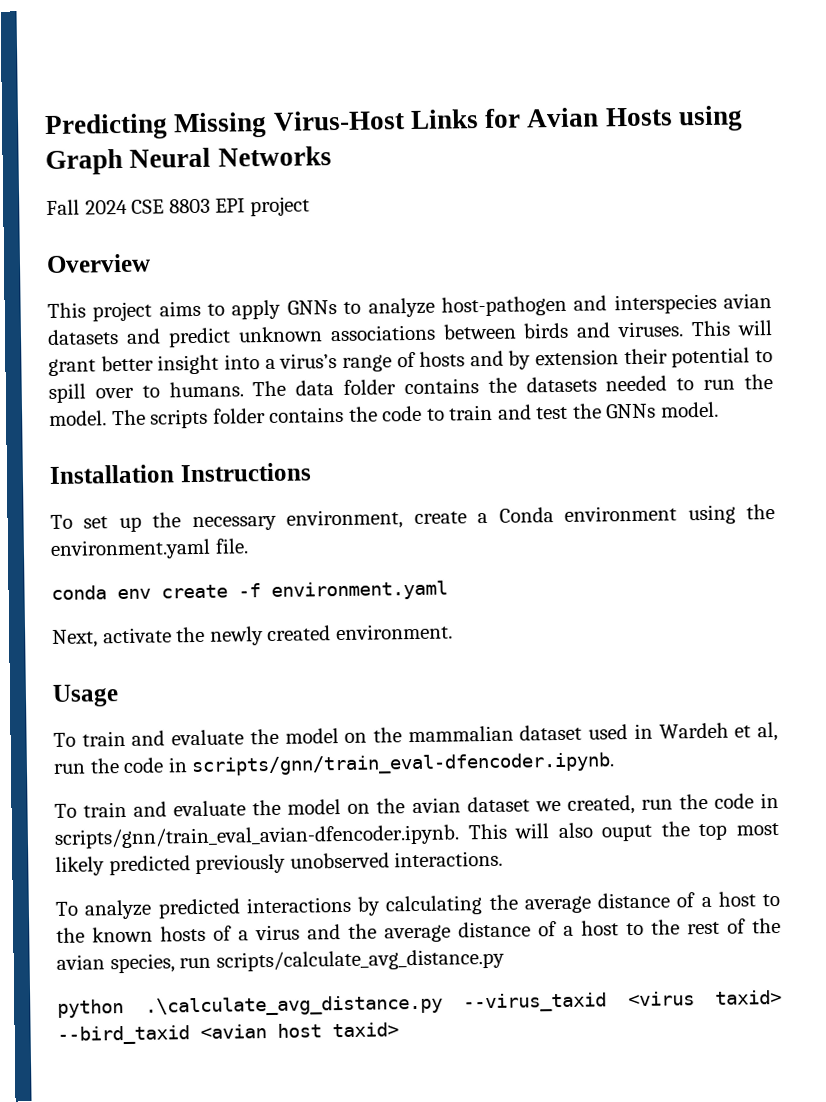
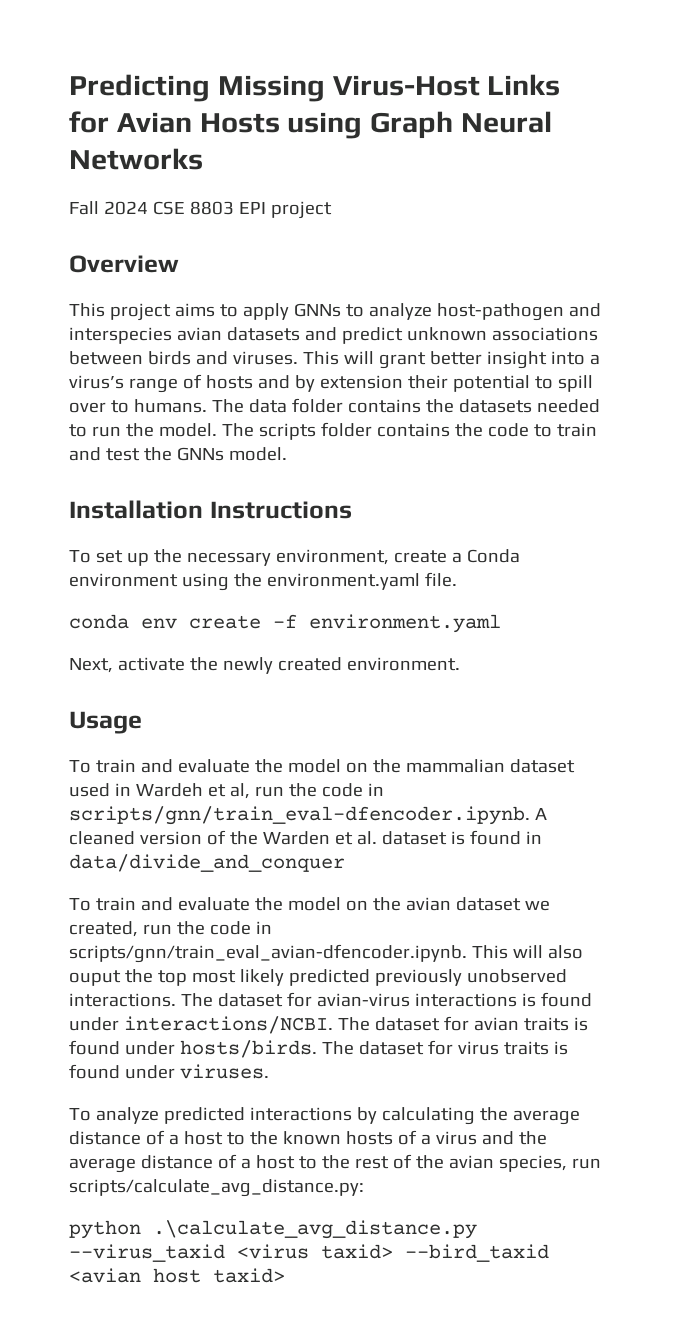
(616, 764) none -> [534,808,547,820] [69,830,542,845] [69,854,345,872] A cleaned version of the Warden et al. dataset is found in data/divide_and_conquer
(504, 859) none -> [180,992,592,1007] [69,1016,588,1034] [69,1040,568,1058] [69,1064,269,1079] The dataset for avian-virus interactions is found under interactions/NCBI. The dataset for avian traits is found under hosts/birds. The dataset for virus traits is found under viruses.
[215,948,505,972] scripts/calculate_avg_distance.py -> [69,1179,364,1197] scripts/calculate_avg_distance.py:

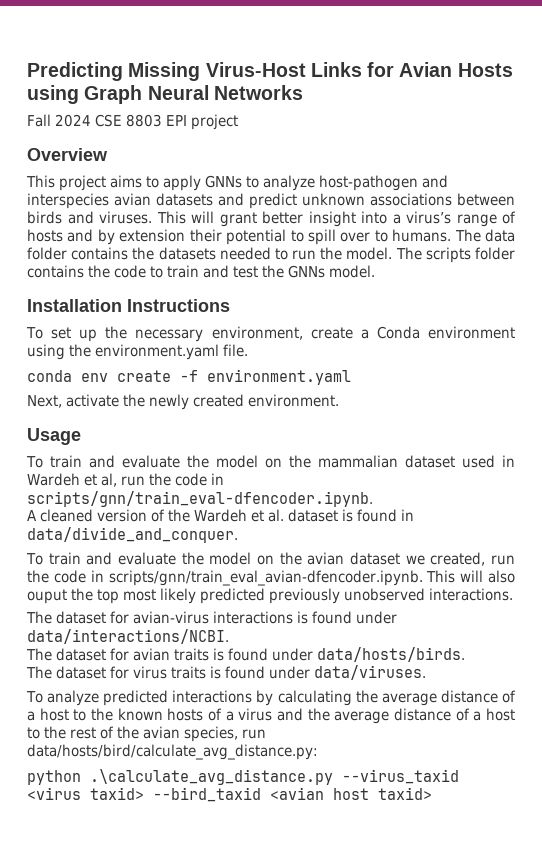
(530, 815) none -> (373, 499) //
[262,831,330,845] Warden -> [194,509,247,522] Wardeh
[69,854,345,872] data/divide_and_conquer -> [27,527,238,543] data/divide_and_conquer.
(176, 1000) none -> (513, 594) //
[123,1016,333,1034] interactions/NCBI. -> [27,629,229,644] data/interactions/NCBI. //
[179,1040,317,1058] hosts/birds. -> [317,647,465,662] data/hosts/birds. //
[179,1064,269,1079] viruses. -> [314,665,426,680] data/viruses.
[69,1179,364,1197] scripts/calculate_avg_distance.py: -> [27,744,318,760] data/hosts/bird/calculate_avg_distance.py:

